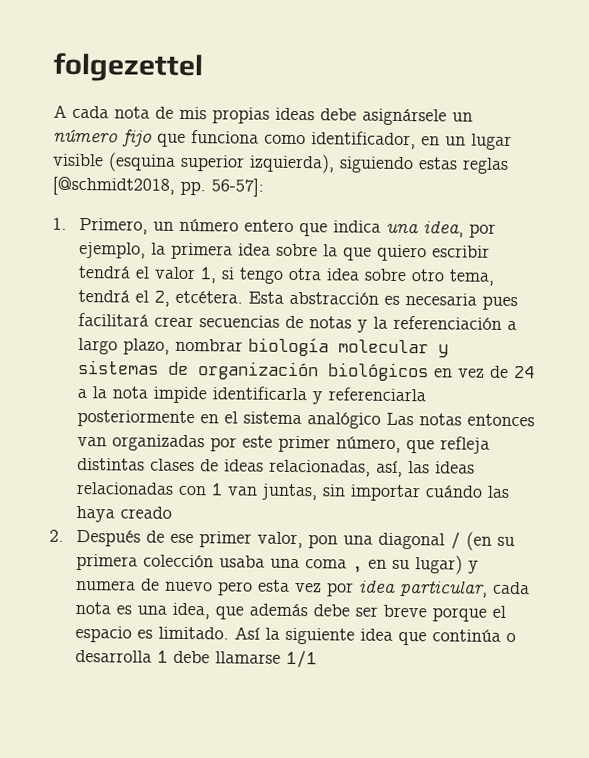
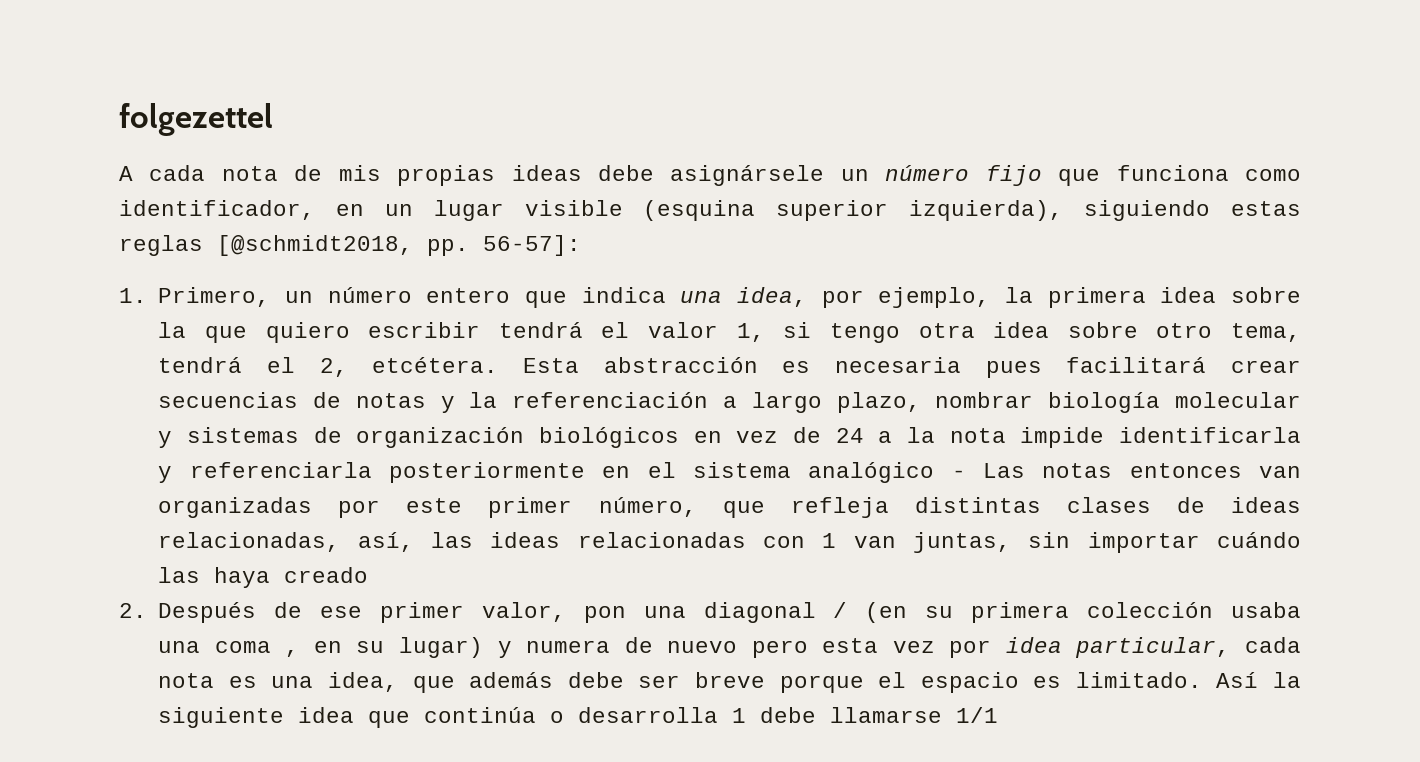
(382, 420) none -> [951,470,966,478] -

